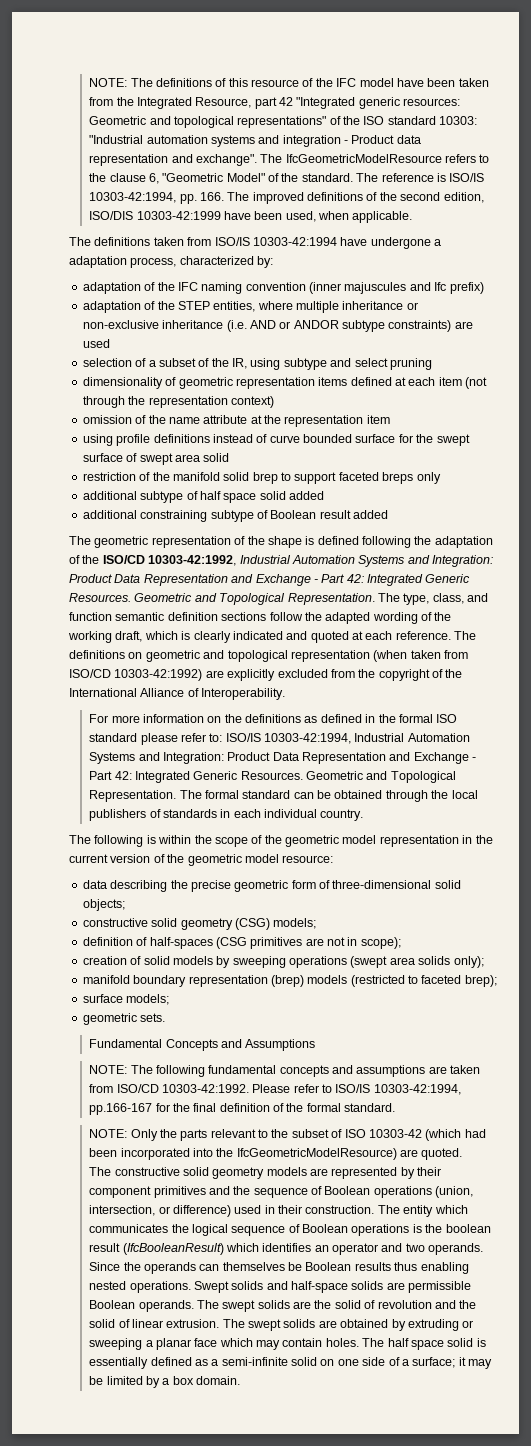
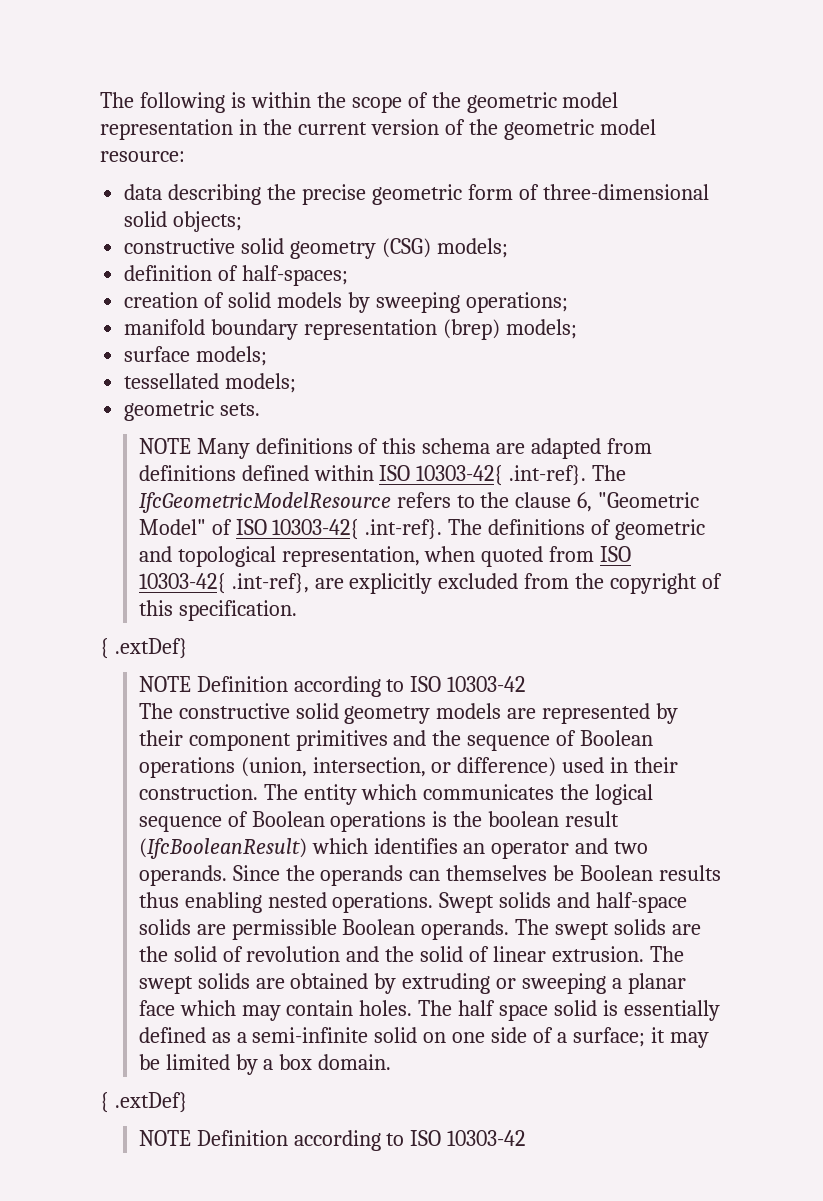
[89,78,489,87] [89,97,461,109] [89,116,478,128] [89,135,421,147] [89,154,490,166] [89,173,485,184] [89,192,484,204] [89,211,413,223] [69,237,441,249] [69,256,274,268] [82,282,484,294] [82,301,418,313] [82,320,473,332] [82,339,110,348] [82,358,432,370] [82,377,488,389] [82,396,274,408] [82,415,390,427] [82,434,470,446] [82,453,230,465] [82,472,441,484] [82,491,324,503] [82,510,388,522] [69,536,493,548] [69,555,493,567] [69,574,471,586] [69,593,488,605] [69,612,452,624] [68,631,477,643] [69,650,468,662] [69,669,463,681] [69,688,286,700] [89,714,458,723] [89,733,470,745] [89,752,477,764] [89,771,456,783] [89,790,478,802] [89,809,364,821] NOTE: The definitions of this resource of the IFC model have been taken from the Integrated Resource, part 42 "Integrated generic resources: Geometric and topological representations" of the ISO standard 10303: "Industrial automation systems and integration - Product data representation and exchange". The IfcGeometricModelResource refers to the clause 6, "Geometric Model" of the standard. The reference is ISO/IS 10303-42:1994, pp. 166. The improved definitions of the second edition, ISO/DIS 10303-42:1999 have been used, when applicable. // The definitions taken from ISO/IS 10303-42:1994 have undergone a adaptation process, characterized by: // adaptation of the IFC naming convention (inner majuscules and Ifc prefix) // adaptation of the STEP entities, where multiple inheritance or non-exclusive inheritance (i.e. AND or ANDOR subtype constraints) are used // selection of a subset of the IR, using subtype and select pruning // dimensionality of geometric representation items defined at each item (not through the representation context) // omission of the name attribute at the representation item // using profile definitions instead of curve bounded surface for the swept surface of swept area solid // restriction of the manifold solid brep to support faceted breps only // additional subtype of half space solid added // additional constraining subtype of Boolean result added // The geometric representation of the shape is defined following the adaptation of the ISO/CD 10303-42:1992, Industrial Automation Systems and Integration: Product Data Representation and Exchange - Part 42: Integrated Generic Resources. Geometric and Topological Representation. The type, class, and function semantic definition sections follow the adapted wording of the working draft, which is clearly indicated and quoted at each reference. The definitions on geometric and topological representation (when taken from ISO/CD 10303-42:1992) are explicitly excluded from the copyright of the International Alliance of Interoperability. // For more information on the definitions as defined in the formal ISO standard please refer to: ISO/IS 10303-42:1994, Industrial Automation Systems and Integration: Product Data Representation and Exchange - Part 42: Integrated Generic Resources. Geometric and Topological Representation. The formal standard can be obtained through the local publishers of standards in each individual country. // -> (100, 100) none
[149,937,401,949] half-spaces (CSG primitives are not in scope); -> [242,265,349,286] half-spaces;
[289,956,484,968] operations (swept area solids only); -> [465,292,568,313] operations;
[307,975,497,987] models (restricted to faceted brep); -> [505,319,577,339] models;
(170, 999) none -> [124,373,297,393] // tessellated models;
[89,1039,316,1051] [89,1065,481,1077] [89,1084,461,1095] [89,1103,396,1115] [89,1129,486,1141] [89,1148,463,1160] Fundamental Concepts and Assumptions // NOTE: The following fundamental concepts and assumptions are taken from ISO/CD 10303-42:1992. Please refer to ISO/IS 10303-42:1994, pp.166-167 for the final definition of the formal standard. // NOTE: Only the parts relevant to the subset of ISO 10303-42 (which had been incorporated into the IfcGeometricModelResource) are quoted. -> [138,438,653,459] [138,465,627,486] [138,492,700,513] [138,519,706,540] [138,546,632,567] [138,573,723,594] [138,600,297,621] [100,638,188,659] [138,676,526,697] NOTE Many definitions of this schema are adapted from definitions defined within ISO 10303-42{ .int-ref}. The IfcGeometricModelResource refers to the clause 6, "Geometric Model" of ISO 10303-42{ .int-ref}. The definitions of geometric and topological representation, when quoted from ISO 10303-42{ .int-ref}, are explicitly excluded from the copyright of this specification. // { .extDef} // NOTE Definition according to ISO 10303-42
(241, 1380) none -> [100,1092,188,1113] [138,1130,526,1151] // { .extDef} // NOTE Definition according to ISO 10303-42

